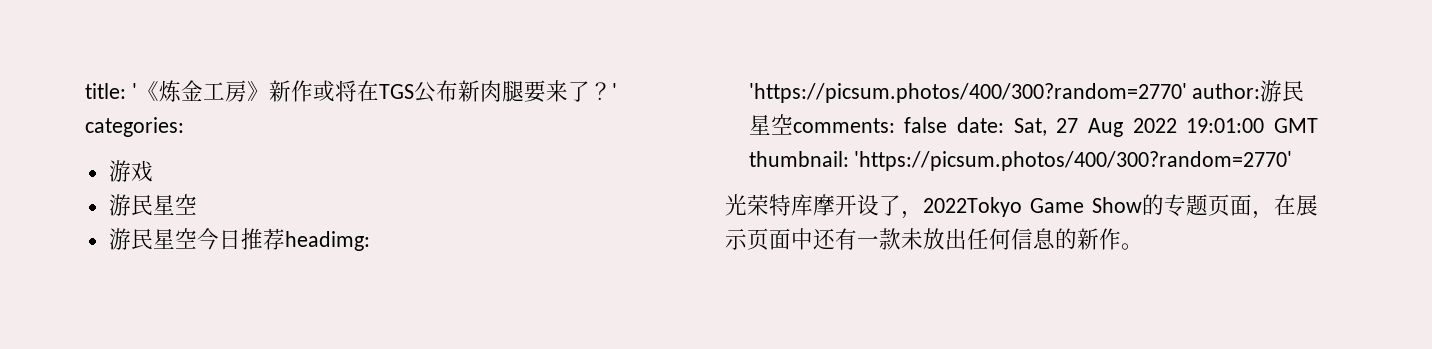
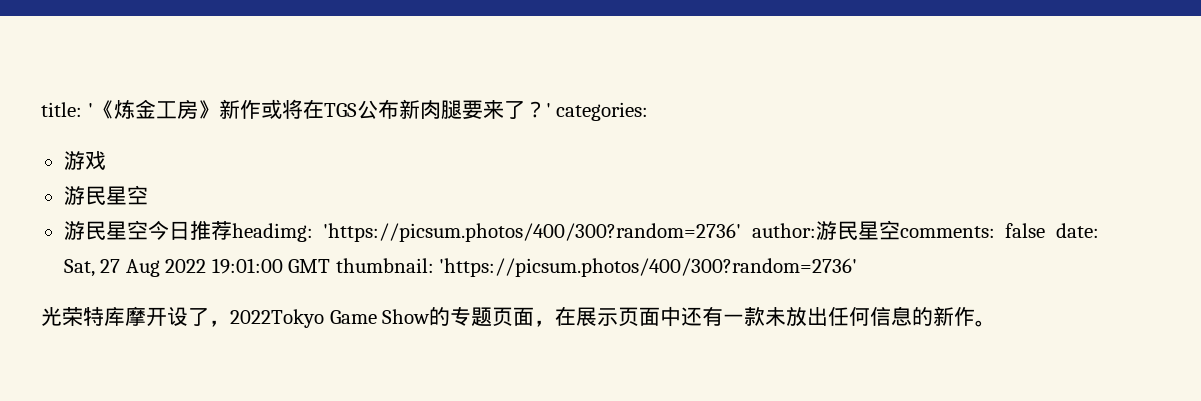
[748,83,1187,103] 'https://picsum.photos/400/300?random=2770' -> [323,223,742,242] 'https://picsum.photos/400/300?random=2736'
[854,151,1293,171] 'https://picsum.photos/400/300?random=2770' -> [439,258,858,277] 'https://picsum.photos/400/300?random=2736'

